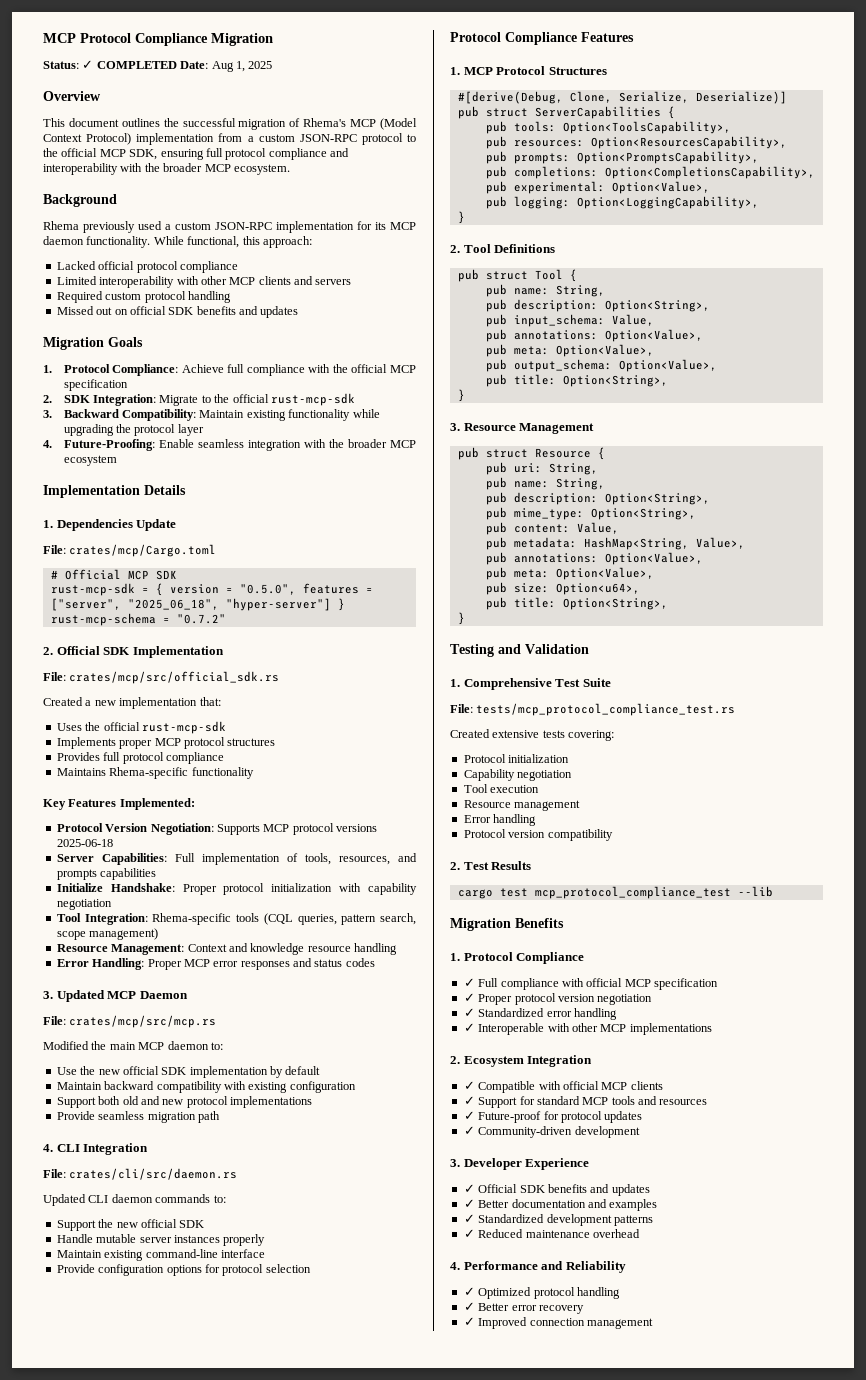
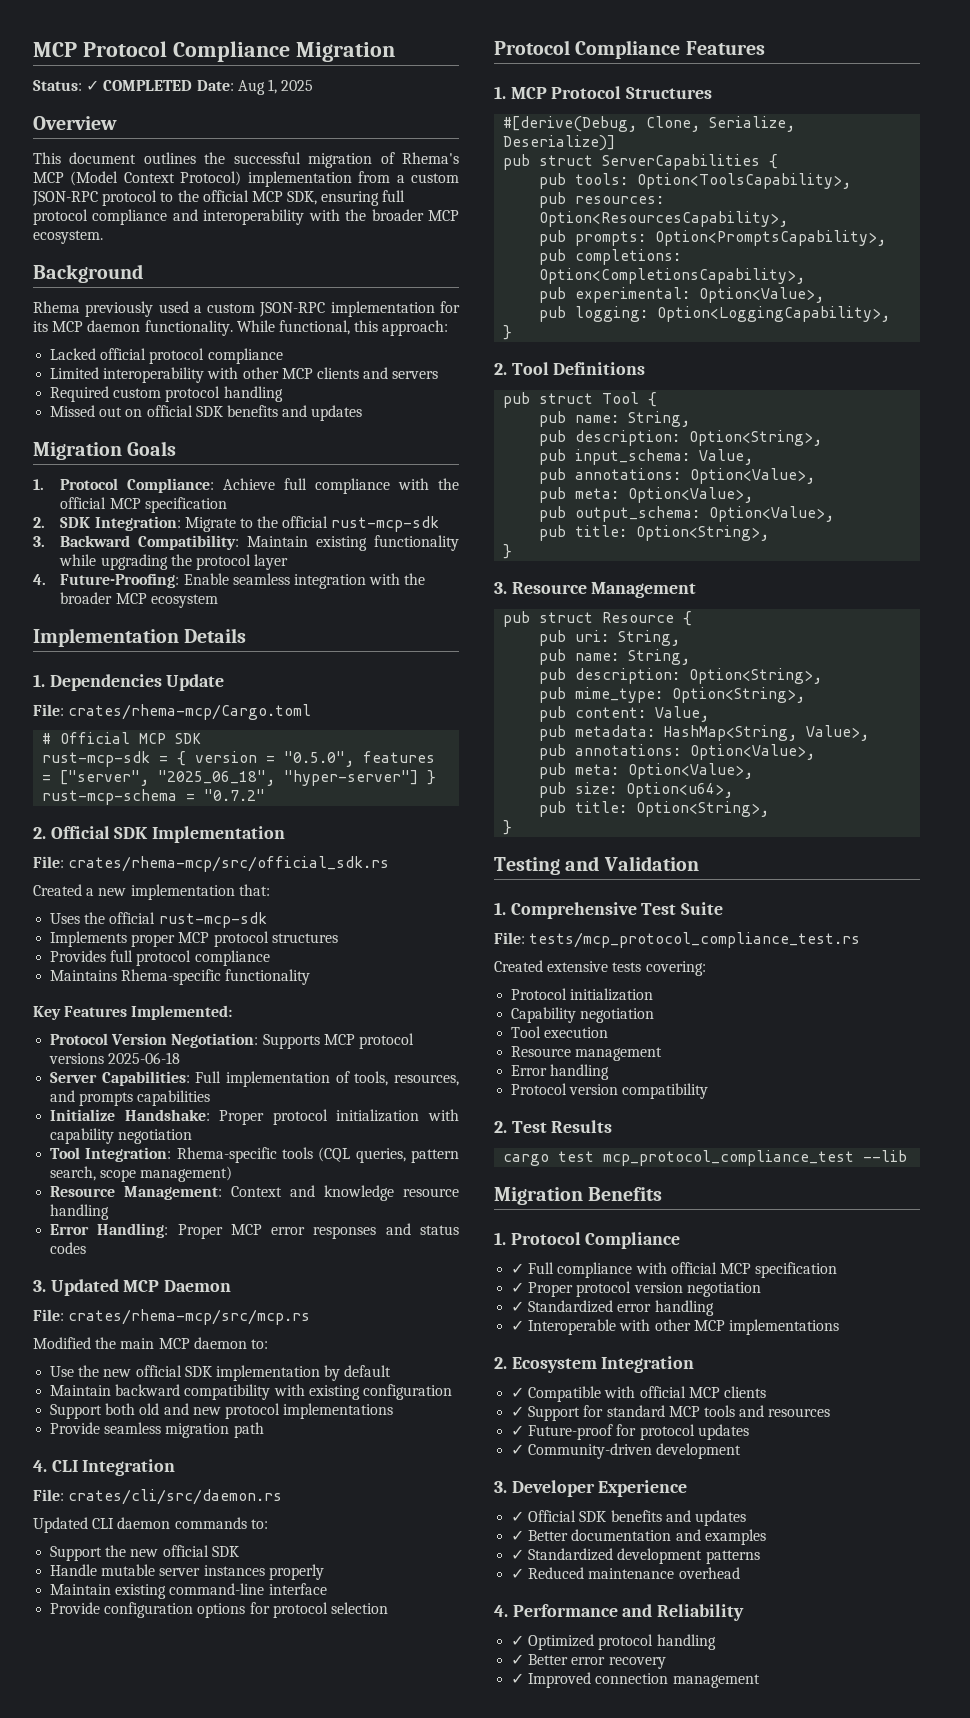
[69,544,217,557] crates/mcp/Cargo.toml -> [68,704,312,720] crates/rhema-mcp/Cargo.toml
[69,671,280,684] crates/mcp/src/official_sdk.rs -> [68,856,390,872] crates/rhema-mcp/src/official_sdk.rs
[69,1015,217,1028] crates/mcp/src/mcp.rs -> [68,1309,311,1325] crates/rhema-mcp/src/mcp.rs

